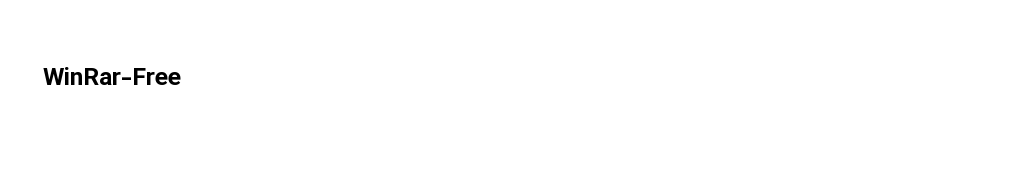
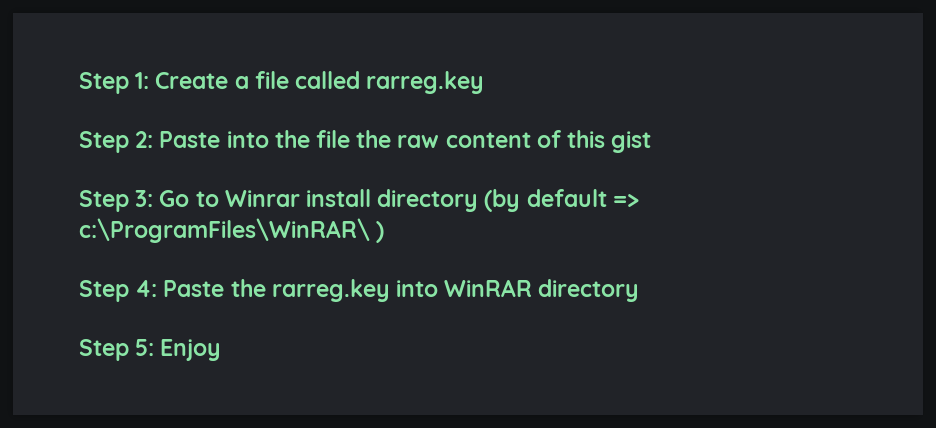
[43,67,181,85] WinRar-Free -> [79,71,485,94] [79,130,652,153] [79,189,639,212] [79,218,385,243] [79,279,640,302] [79,339,222,361] Step 1: Create a file called rarreg.key // Step 2: Paste into the file the raw content of this gist // Step 3: Go to Winrar install directory (by default => c:\ProgramFiles\WinRAR\ ) // Step 4: Paste the rarreg.key into WinRAR directory // Step 5: Enjoy

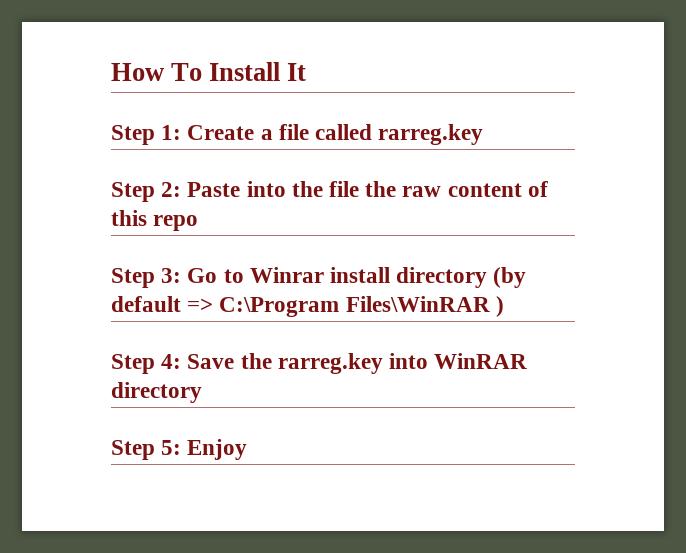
(79, 83) none -> [111,62,307,81] How To Install It //
[611,131,652,153] gist -> [153,215,199,231] repo
[79,218,370,243] c:\ProgramFiles\WinRAR\ -> [219,296,490,317] C:\Program Files\WinRAR
[163,280,225,297] Paste -> [187,354,235,369] Save

